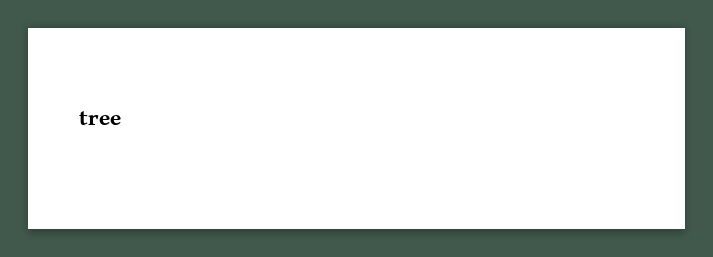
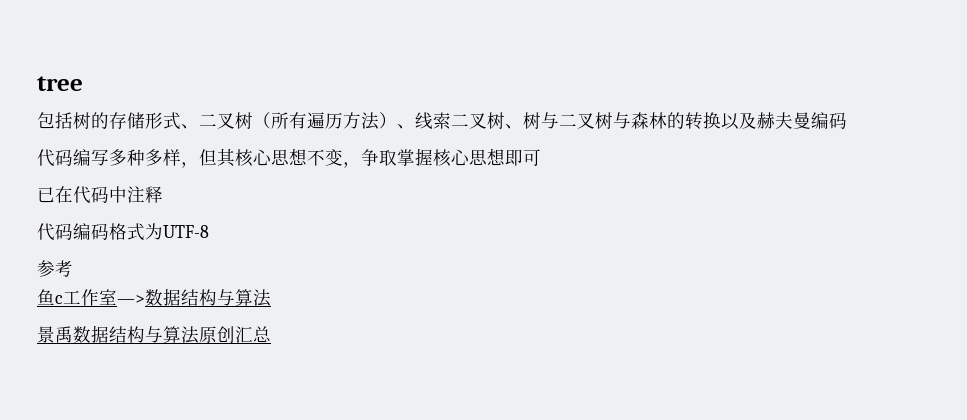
(121, 118) none -> [37,112,847,130] [37,148,541,168] [37,186,163,204] [37,223,209,241] [37,260,73,277] [37,288,271,307] [37,325,271,344] // 包括树的存储形式、二叉树（所有遍历方法）、线索二叉树、树与二叉树与森林的转换以及赫夫曼编码 // 代码编写多种多样，但其核心思想不变，争取掌握核心思想即可 // 已在代码中注释 // 代码编码格式为UTF-8 // 参考 // 鱼c工作室—>数据结构与算法 // 景禹数据结构与算法原创汇总

